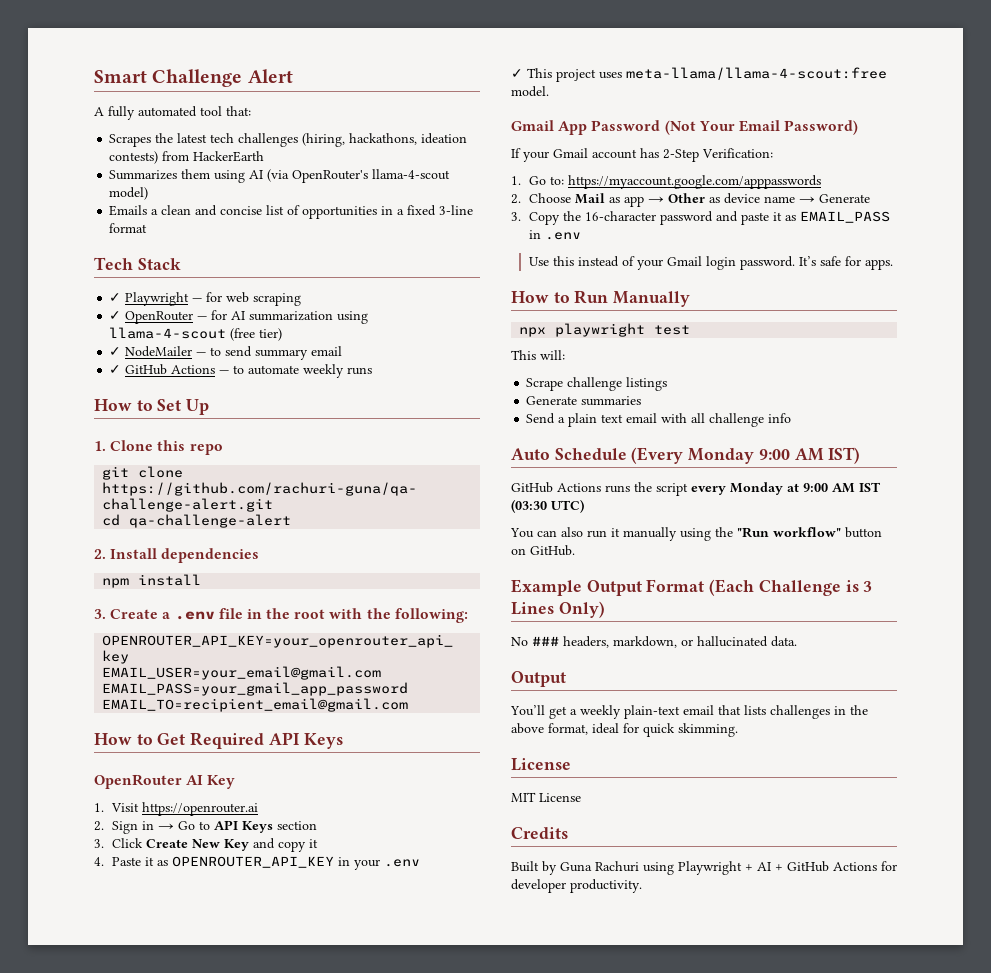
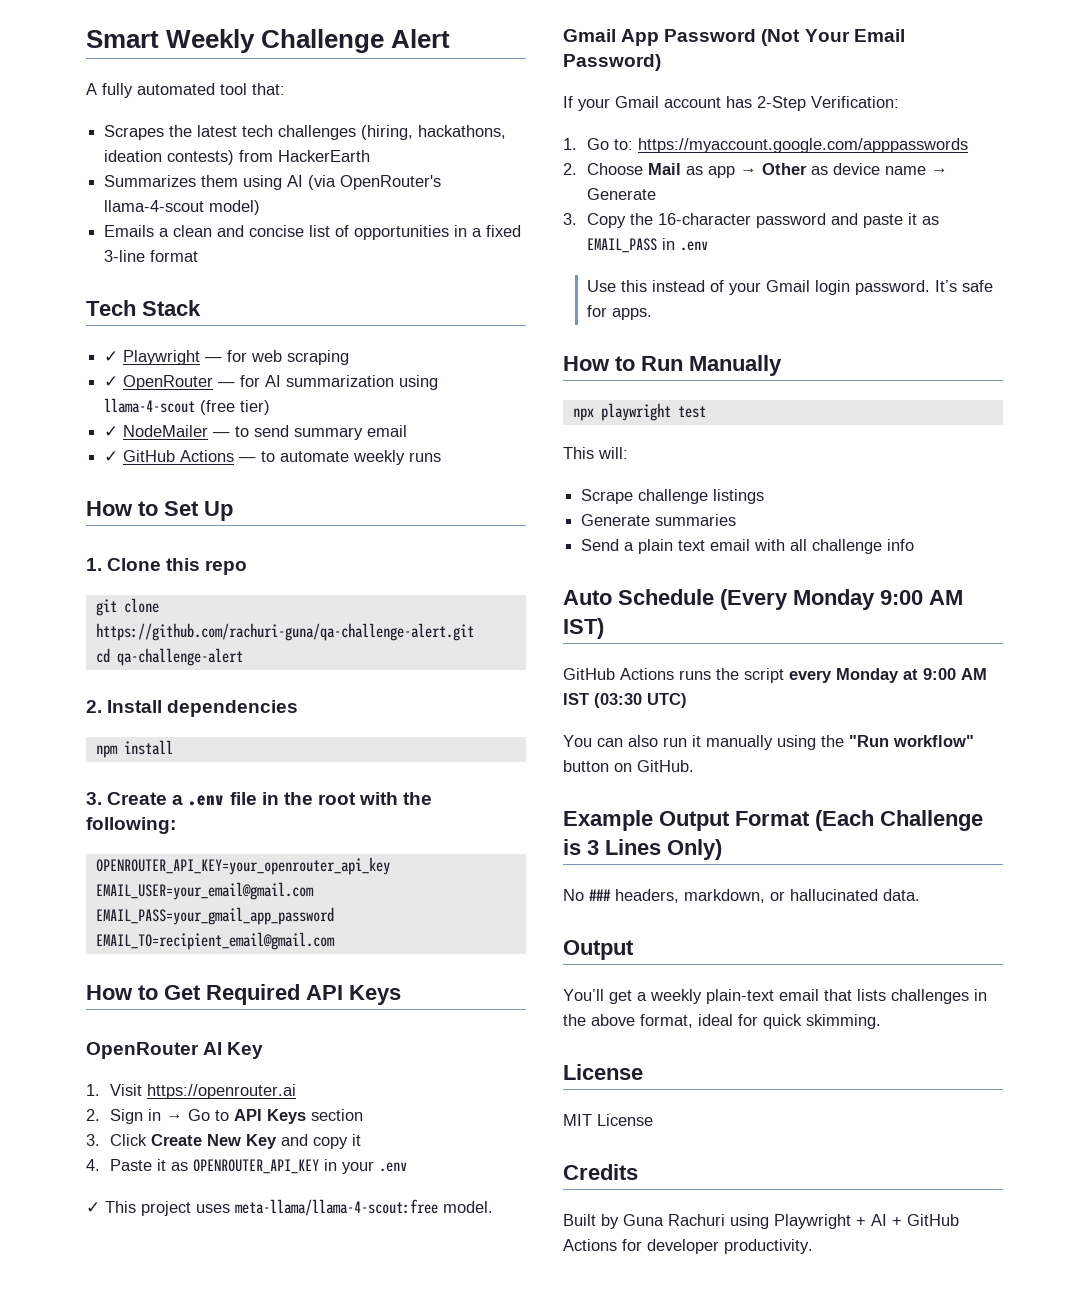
(147, 76) none -> [166,29,256,53] Weekly

